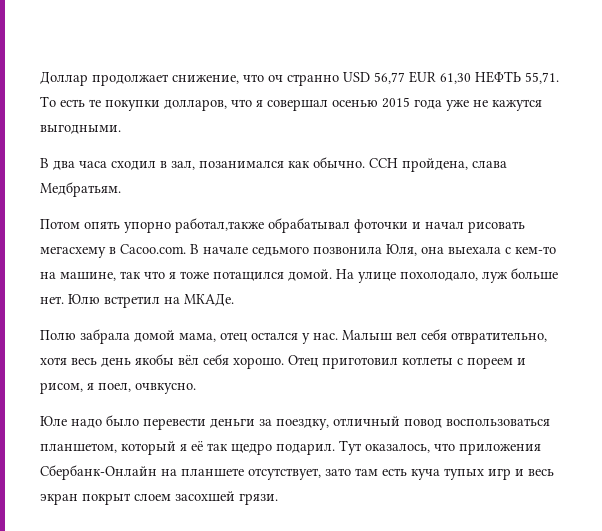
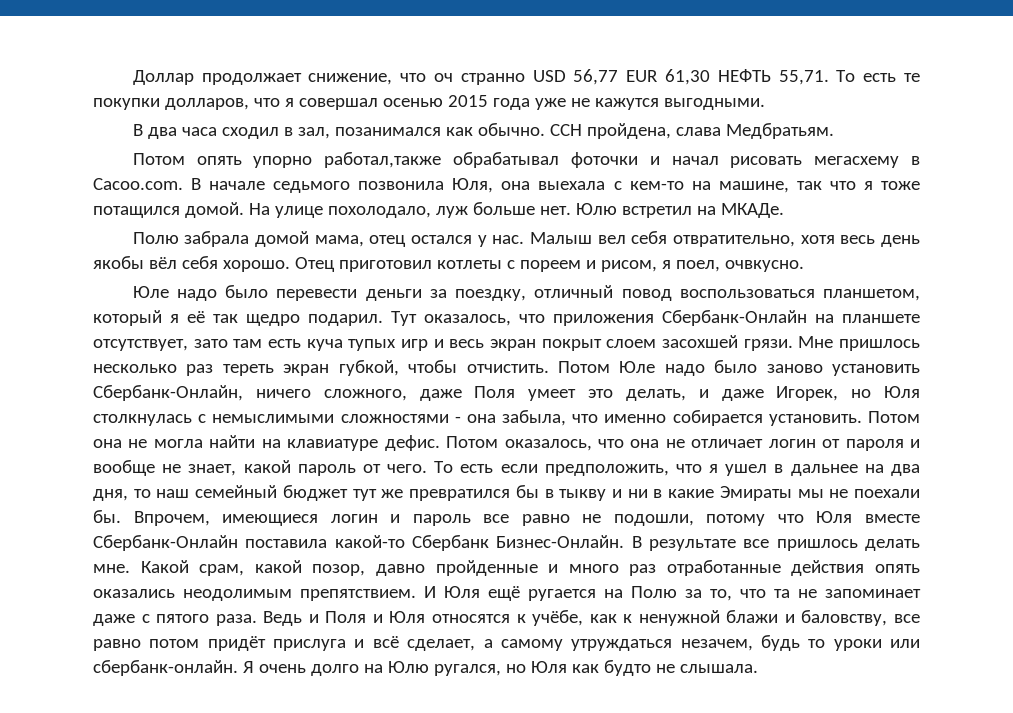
(278, 499) none -> [798,336,920,351] [93,360,920,376] [93,385,921,401] [93,410,920,426] [93,435,920,451] [93,460,920,476] [93,485,920,501] [93,510,921,526] [93,535,921,551] [93,560,920,576] [93,586,921,601] [93,610,920,626] [93,635,920,651] [93,660,758,676] Мне пришлось несколько раз тереть экран губкой, чтобы отчистить. Потом Юле надо было заново установить Сбербанк-Онлайн, ничего сложного, даже Поля умеет это делать, и даже Игорек, но Юля столкнулась с немыслимыми сложностями - она забыла, что именно собирается установить. Потом она не могла найти на клавиатуре дефис. Потом оказалось, что она не отличает логин от пароля и вообще не знает, какой пароль от чего. То есть если предположить, что я ушел в дальнее на два дня, то наш семейный бюджет тут же превратился бы в тыкву и ни в какие Эмираты мы не поехали бы. Впрочем, имеющиеся логин и пароль все равно не подошли, потому что Юля вместе Сбербанк-Онлайн поставила какой-то Сбербанк Бизнес-Онлайн. В результате все пришлось делать мне. Какой срам, какой позор, давно пройденные и много раз отработанные действия опять оказались неодолимым препятствием. И Юля ещё ругается на Полю за то, что та не запоминает даже с пятого раза. Ведь и Поля и Юля относятся к учёбе, как к ненужной блажи и баловству, все равно потом придёт прислуга и всё сделает, а самому утруждаться незачем, будь то уроки или сбербанк-онлайн. Я очень долго на Юлю ругался, но Юля как будто не слышала.

